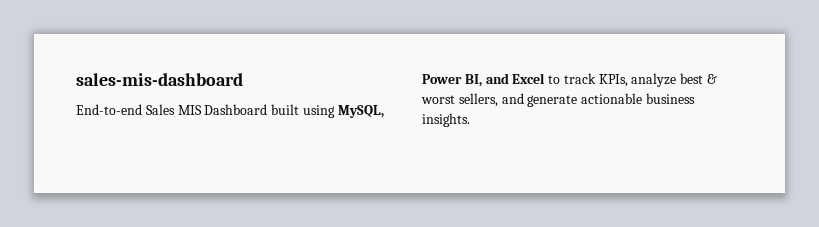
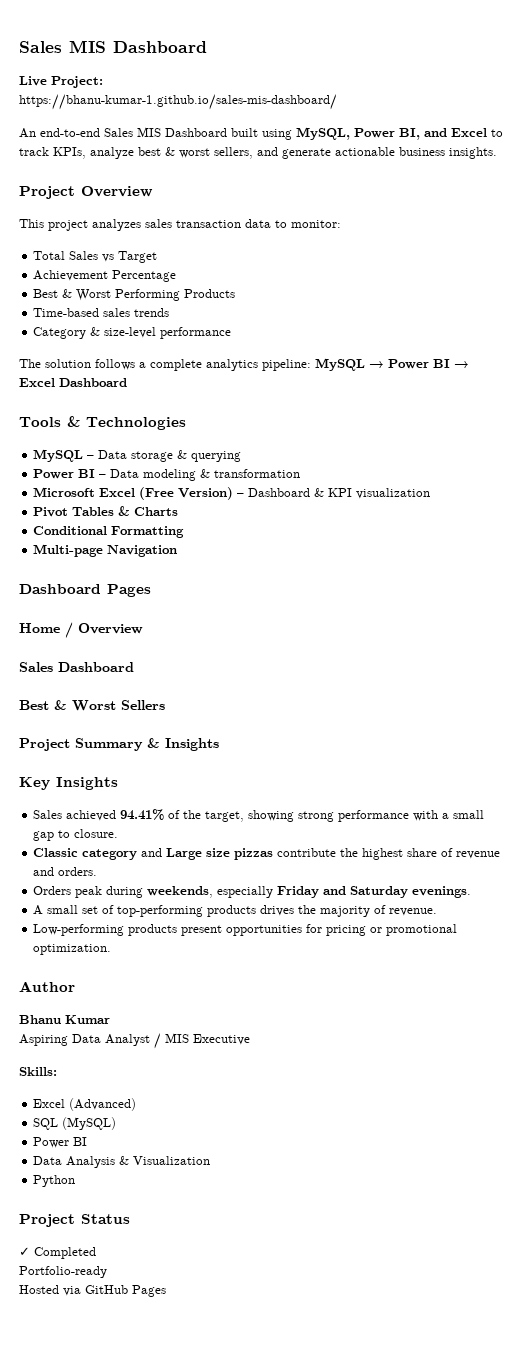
[76,73,243,86] [76,104,142,115] sales-mis-dashboard // End-to-end -> [19,40,207,53] [19,76,103,88] [19,94,337,110] [19,128,100,138] Sales MIS Dashboard // Live Project: // https://bhanu-kumar-1.github.io/sales-mis-dashboard/ // An end-to-end
(470, 120) none -> [19,186,153,199] [19,219,341,231] [33,251,158,263] [33,270,177,282] [33,289,236,301] [33,308,170,317] [33,327,232,339] [19,358,469,371] [19,378,127,387] [19,416,186,430] [33,449,242,462] [33,469,301,481] [33,487,431,500] [33,506,179,517] [33,526,185,538] [33,544,178,557] [19,584,151,597] [19,622,143,638] [19,662,134,672] [19,700,165,711] [19,738,219,751] [19,777,118,790] [33,809,485,822] [33,829,119,841] [33,848,501,860] [33,867,98,876] [33,886,472,898] [33,905,438,917] [33,924,458,936] [33,944,112,955] [19,981,75,992] [19,1015,110,1024] [19,1033,250,1049] [19,1067,57,1076] [33,1098,137,1111] [33,1117,117,1130] [33,1137,88,1148] [33,1156,211,1168] [33,1175,76,1187] [19,1214,130,1227] [19,1247,96,1259] [19,1266,107,1278] [19,1285,166,1297] // Project Overview // This project analyzes sales transaction data to monitor: // Total Sales vs Target // Achievement Percentage // Best & Worst Performing Products // Time-based sales trends // Category & size-level performance // The solution follows a complete analytics pipeline: MySQL → Power BI → Excel Dashboard // Tools & Technologies // MySQL – Data storage & querying // Power BI – Data modeling & transformation // Microsoft Excel (Free Version) – Dashboard & KPI visualization // Pivot Tables & Charts // Conditional Formatting // Multi-page Navigation // Dashboard Pages // Home / Overview // Sales Dashboard // Best & Worst Sellers // Project Summary & Insights // Key Insights // Sales achieved 94.41% of the target, showing strong performance with a small gap to closure. // Classic category and Large size pizzas contribute the highest share of revenue and orders. // Orders peak during weekends, especially Friday and Saturday evenings. // A small set of top-performing products drives the majority of revenue. // Low-performing products present opportunities for pricing or promotional optimization. // Author // Bhanu Kumar // Aspiring Data Analyst / MIS Executive // Skills: // Excel (Advanced) // SQL (MySQL) // Power BI // Data Analysis & Visualization // Python // Project Status // ✓ Completed // Portfolio-ready // Hosted via GitHub Pages

